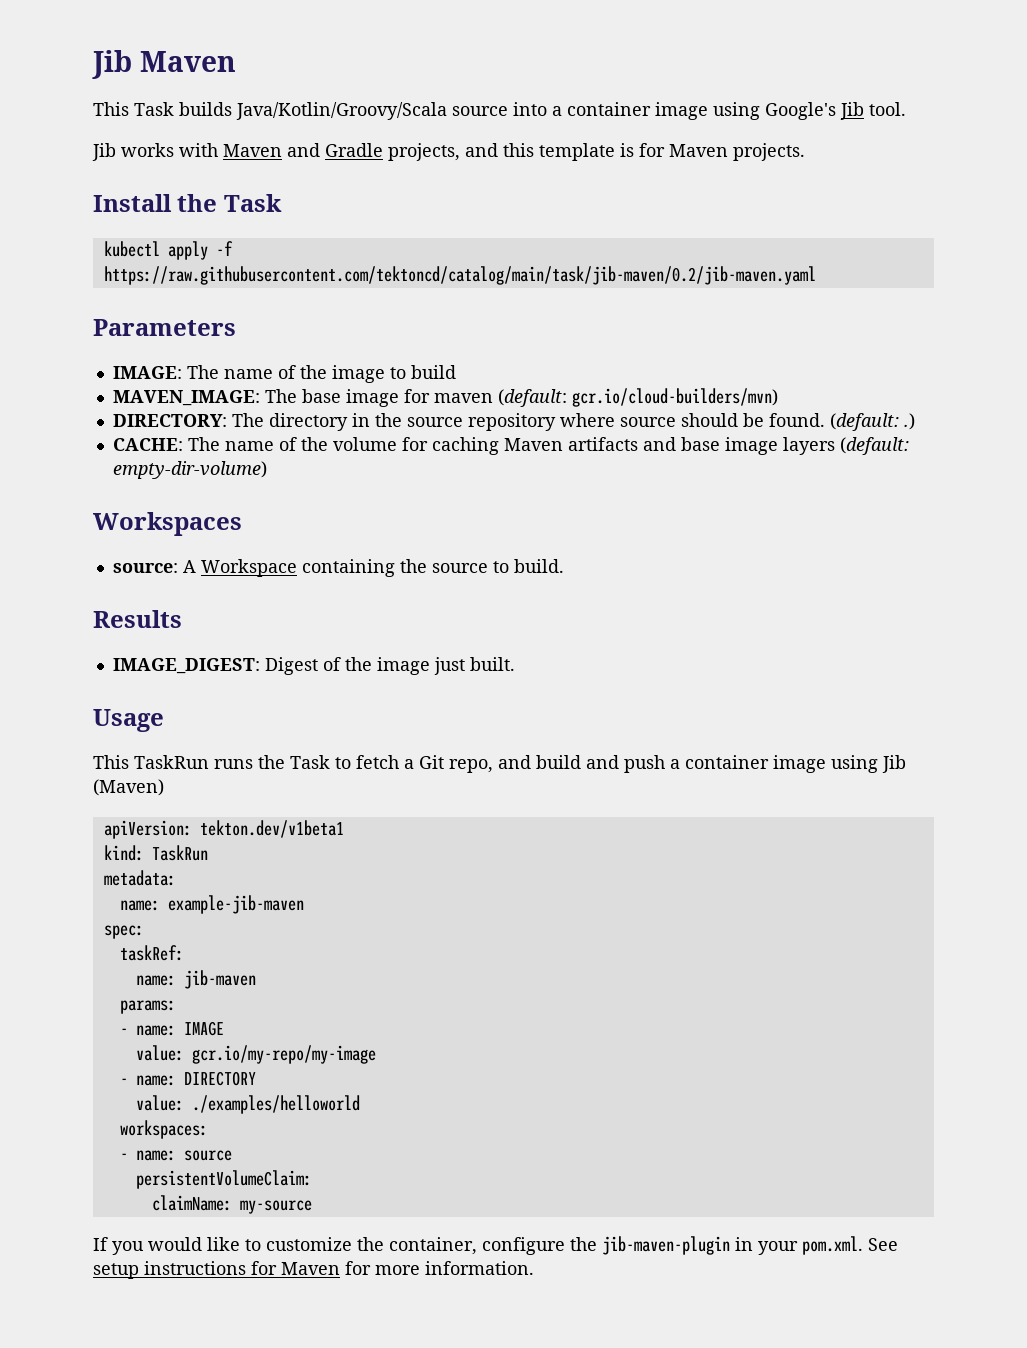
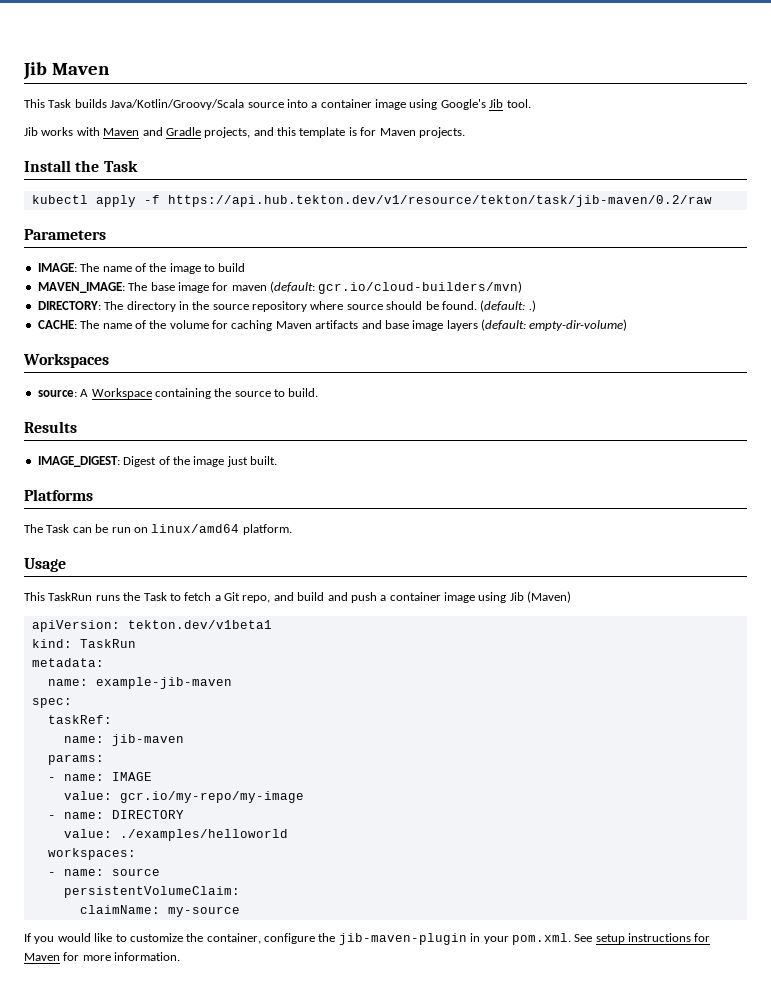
[103,266,816,285] https://raw.githubusercontent.com/tektoncd/catalog/main/task/jib-maven/0.2/jib-maven.yaml -> [167,195,712,207] https://api.hub.tekton.dev/v1/resource/tekton/task/jib-maven/0.2/raw
(515, 664) none -> [24,489,93,501] [24,524,292,535] // Platforms // The Task can be run on linux/amd64 platform.

